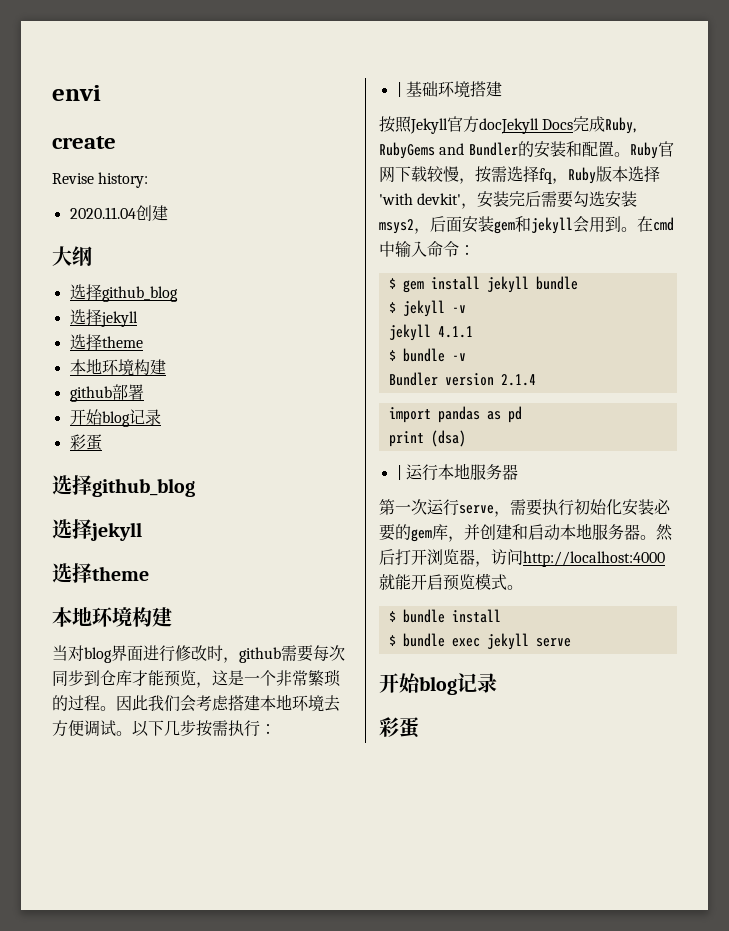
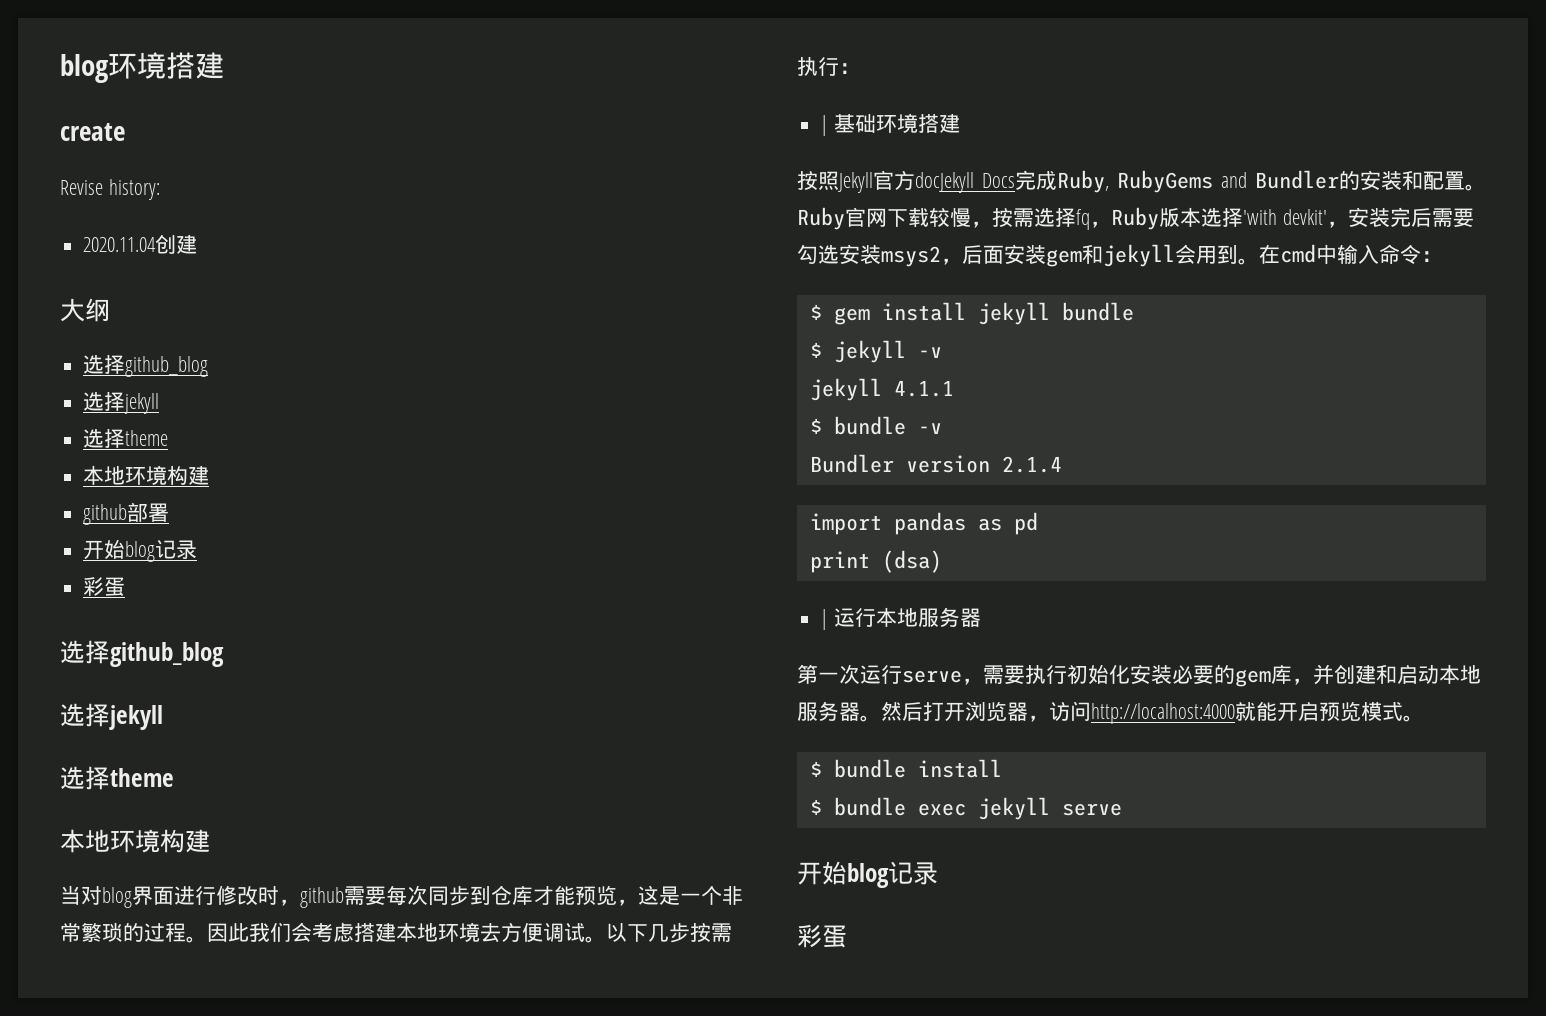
[52,85,101,101] envi -> [60,52,224,83] blog环境搭建

